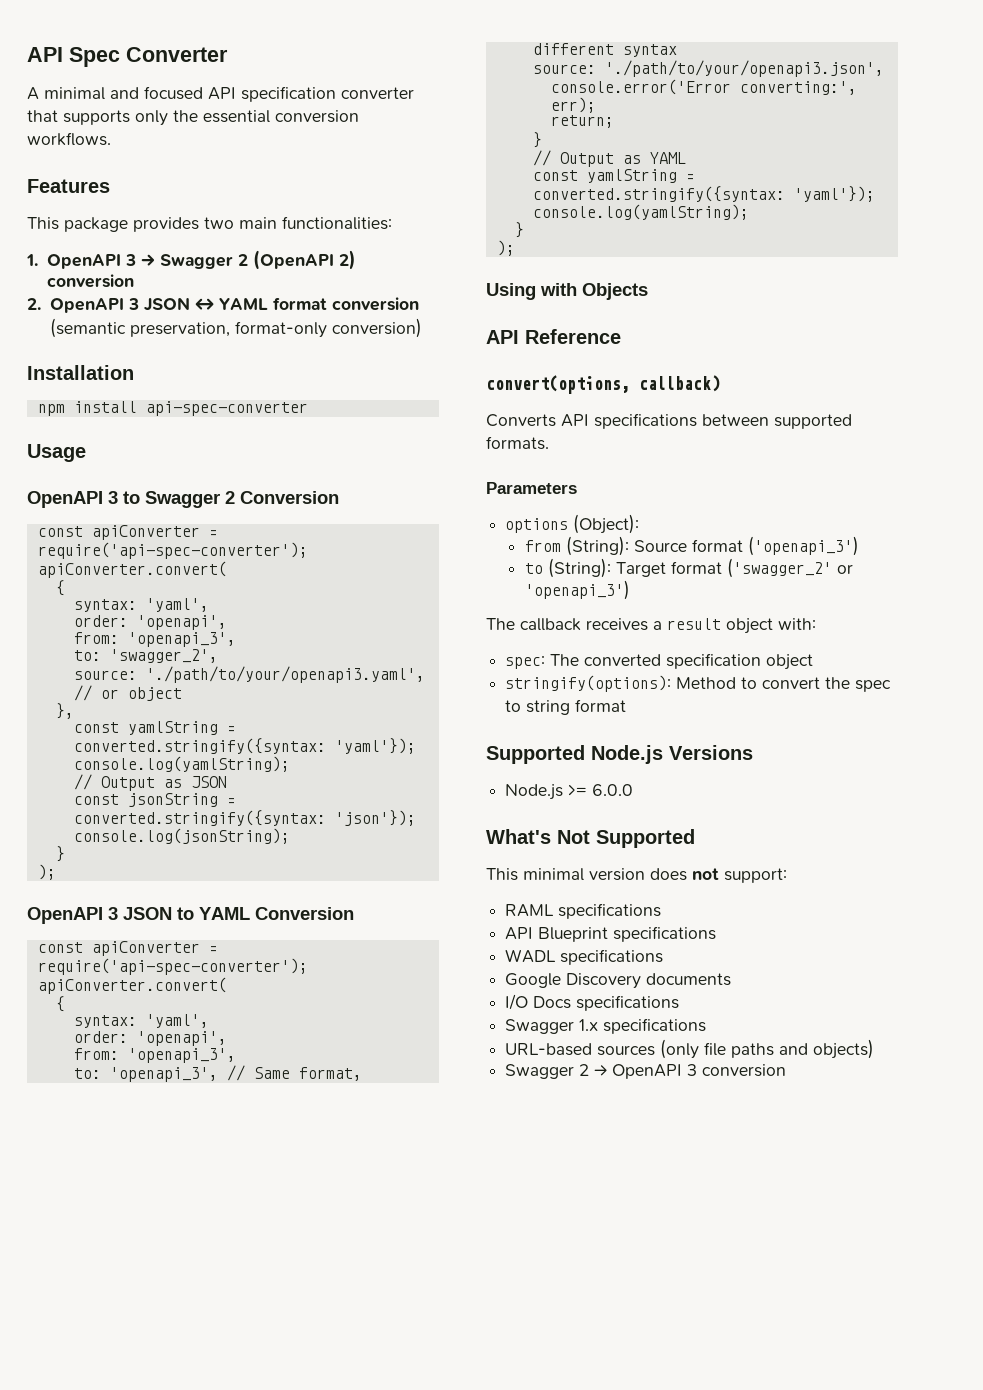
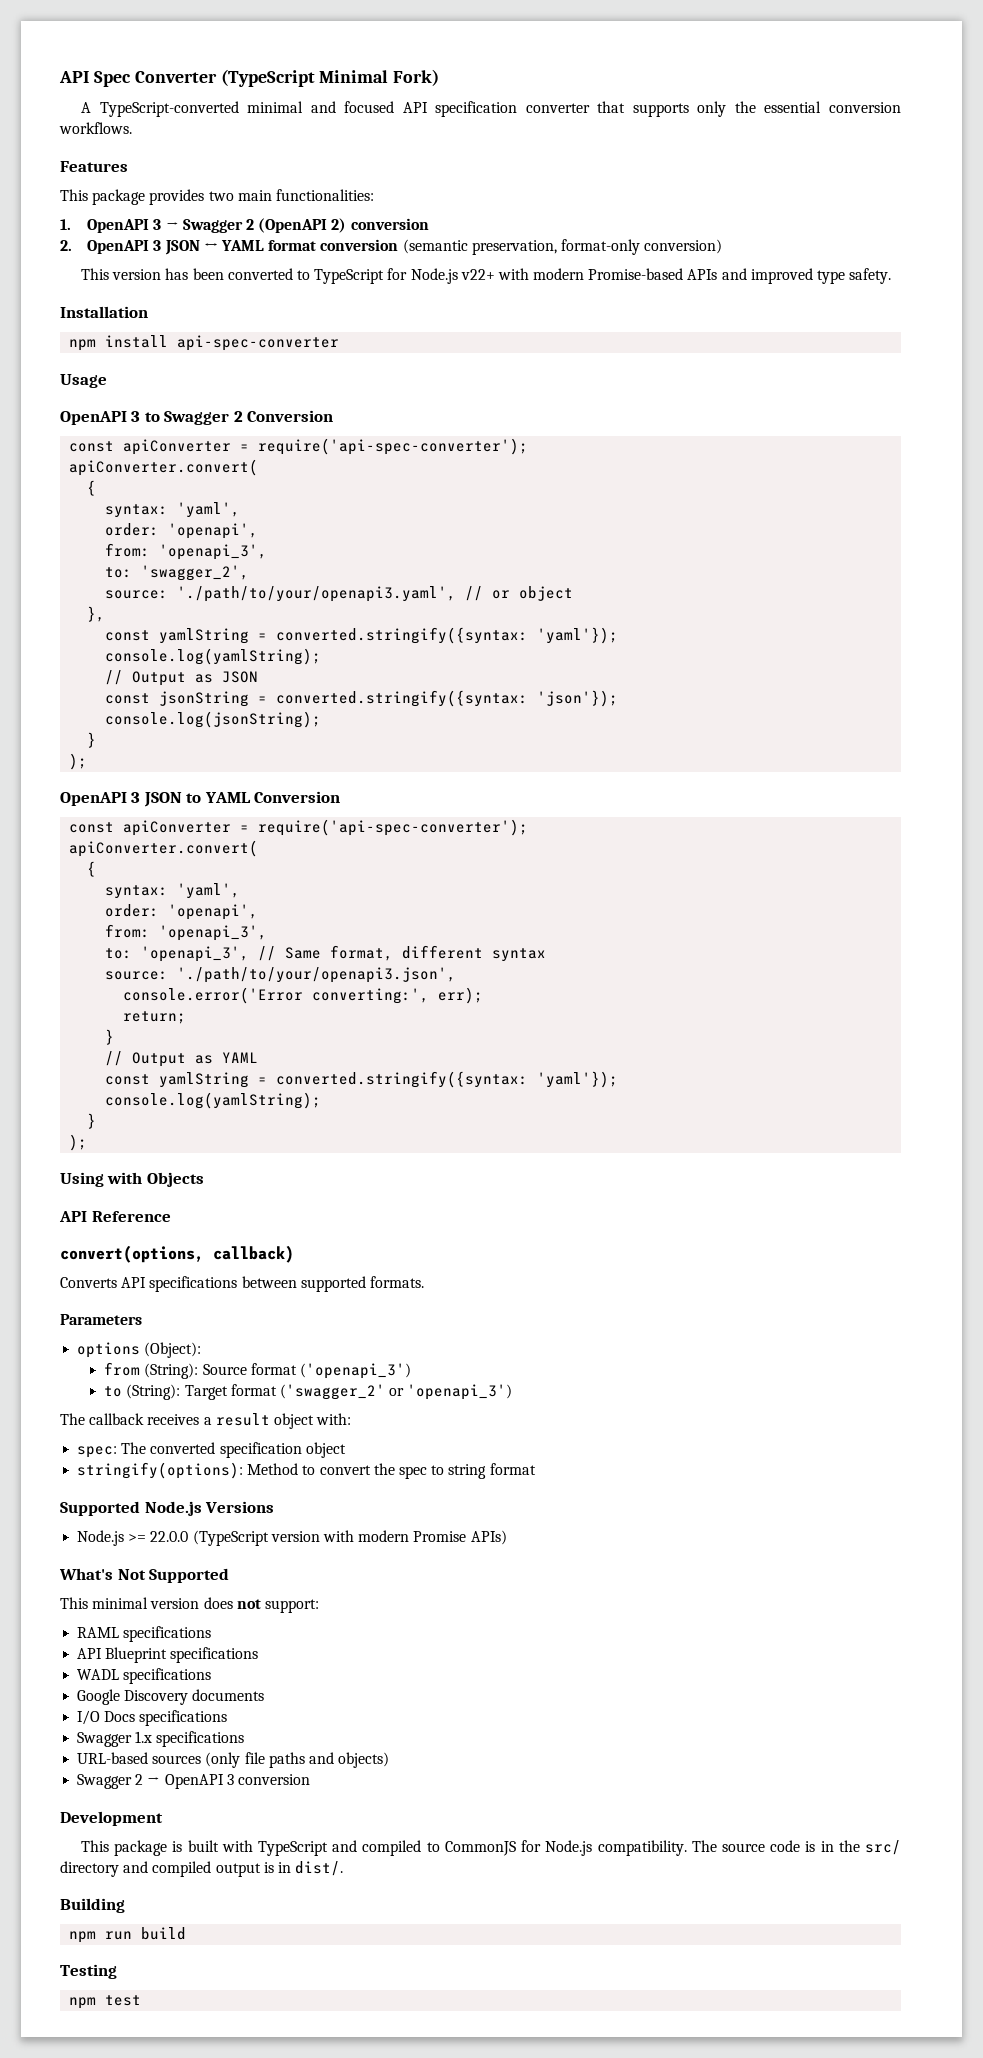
(228, 54) none -> [220,69,440,87] (TypeScript Minimal Fork)
(39, 93) none -> [99,101,239,117] TypeScript-converted
(422, 328) none -> [81,268,892,284] // This version has been converted to TypeScript for Node.js v22+ with modern Promise-based APIs and improved type safety.
[592,784,634,796] 6.0.0 -> [150,1530,507,1546] 22.0.0 (TypeScript version with modern Promise APIs)
(787, 1070) none -> [60,1811,163,1826] [81,1840,902,1856] [60,1861,344,1877] [60,1898,125,1913] [69,1927,187,1943] [60,1964,117,1979] [69,1995,142,2009] // Development // This package is built with TypeScript and compiled to CommonJS for Node.js compatibility. The source code is in the src/ directory and compiled output is in dist/. // Building // npm run build // Testing // npm test

